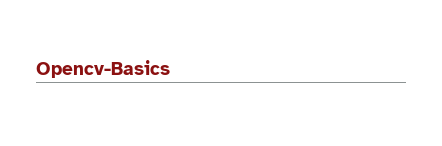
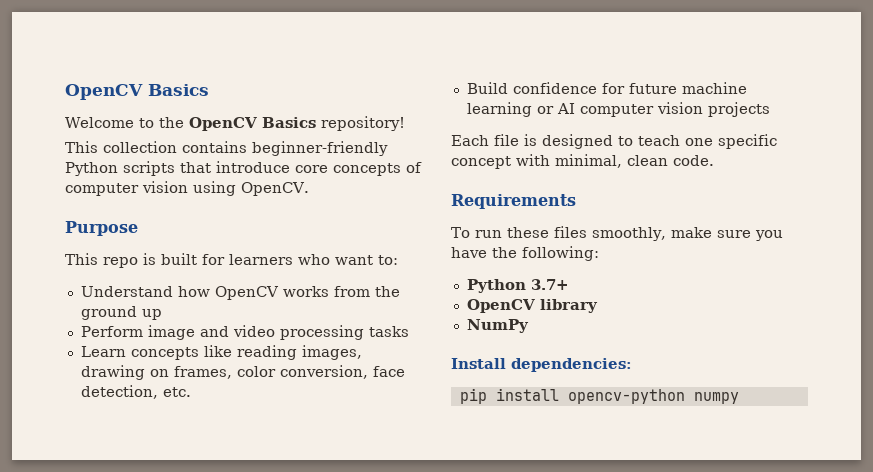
[36,60,170,78] Opencv-Basics -> [65,84,209,100] [65,116,405,131] [65,141,388,156] [65,161,422,176] [65,181,309,196] [65,221,138,236] [65,253,398,268] [80,286,400,300] [80,306,162,320] [80,325,409,340] [80,345,362,360] [80,365,405,380] [80,385,191,399] [466,82,747,94] [466,102,770,117] [451,134,777,149] [451,154,714,169] [451,194,576,209] [451,226,783,241] [451,246,599,261] [466,279,569,293] [466,299,598,313] [466,319,529,333] [451,358,632,372] [459,388,739,404] OpenCV Basics // Welcome to the OpenCV Basics repository! // This collection contains beginner-friendly Python scripts that introduce core concepts of computer vision using OpenCV. // Purpose // This repo is built for learners who want to: // Understand how OpenCV works from the ground up // Perform image and video processing tasks // Learn concepts like reading images, drawing on frames, color conversion, face detection, etc. // Build confidence for future machine learning or AI computer vision projects // Each file is designed to teach one specific concept with minimal, clean code. // Requirements // To run these files smoothly, make sure you have the following: // Python 3.7+ // OpenCV library // NumPy // Install dependencies: // pip install opencv-python numpy

